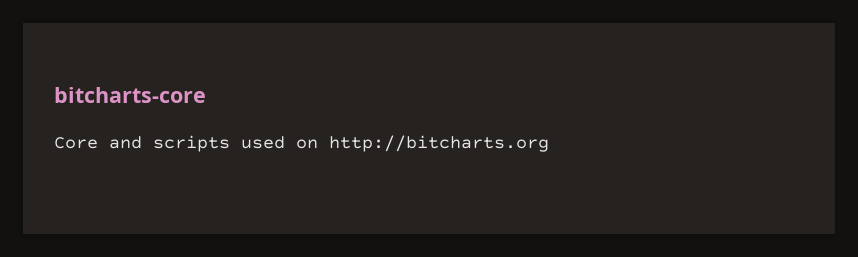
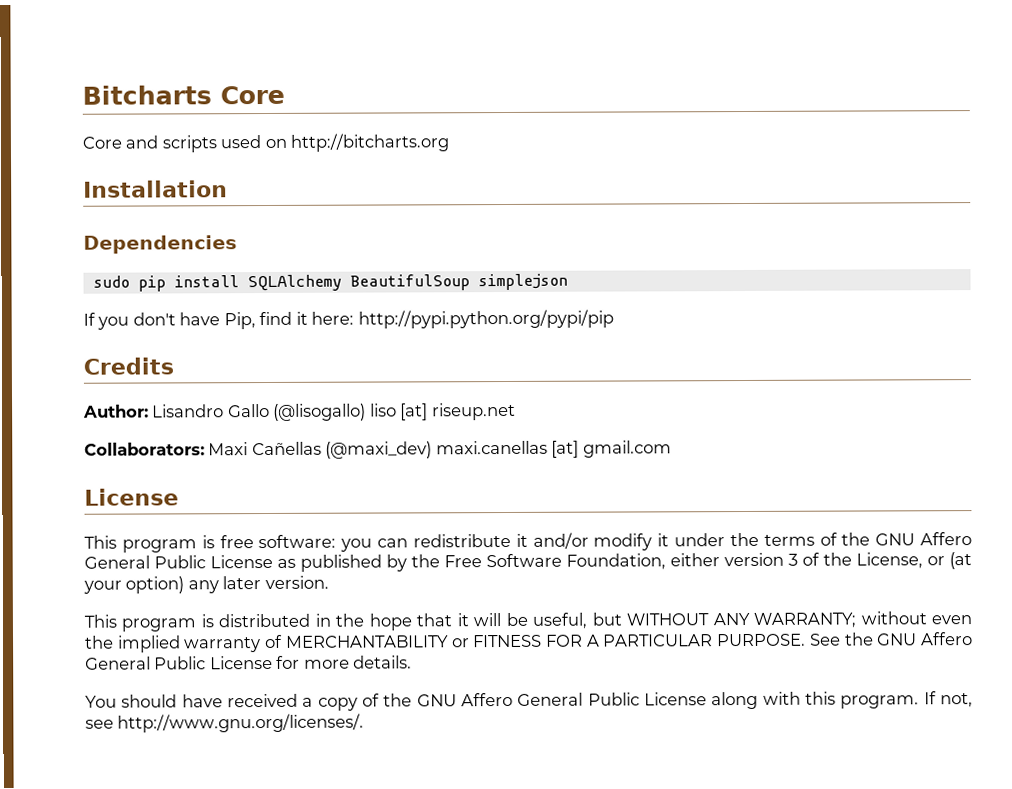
[54,87,206,103] bitcharts-core -> [82,85,285,105] Bitcharts Core
(549, 143) none -> [83,180,228,198] [83,235,237,254] [92,273,568,292] [83,309,614,330] [83,357,174,375] [83,402,516,421] [84,440,672,459] [84,488,179,506] [84,532,973,553] [84,552,972,572] [83,575,329,594] [84,611,973,632] [85,632,973,653] [85,655,413,670] [85,691,974,711] [85,713,365,733] // Installation // Dependencies // sudo pip install SQLAlchemy BeautifulSoup simplejson // If you don't have Pip, find it here: http://pypi.python.org/pypi/pip // Credits // Author: Lisandro Gallo (@lisogallo) liso [at] riseup.net // Collaborators: Maxi Cañellas (@maxi_dev) maxi.canellas [at] gmail.com // License // This program is free software: you can redistribute it and/or modify it under the terms of the GNU Affero General Public License as published by the Free Software Foundation, either version 3 of the License, or (at your option) any later version. // This program is distributed in the hope that it will be useful, but WITHOUT ANY WARRANTY; without even the implied warranty of MERCHANTABILITY or FITNESS FOR A PARTICULAR PURPOSE. See the GNU Affero General Public License for more details. // You should have received a copy of the GNU Affero General Public License along with this program. If not, see http://www.gnu.org/licenses/.

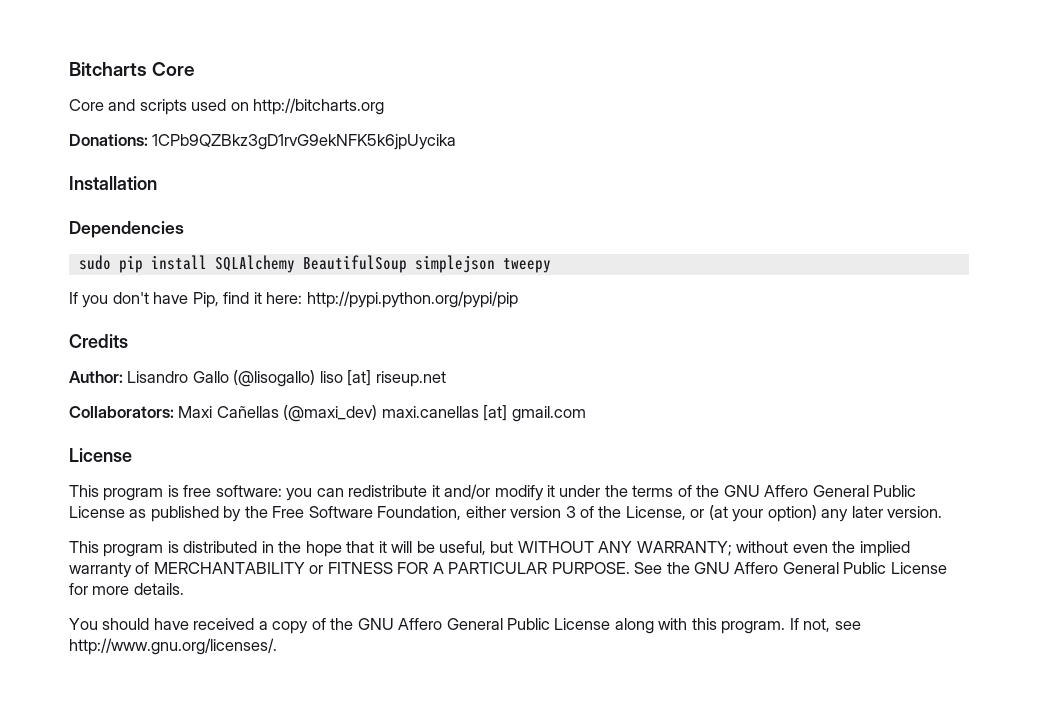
(450, 142) none -> [69,134,457,150] // Donations: 1CPb9QZBkz3gD1rvG9ekNFK5k6jpUycika
(568, 282) none -> [502,258,551,273] tweepy

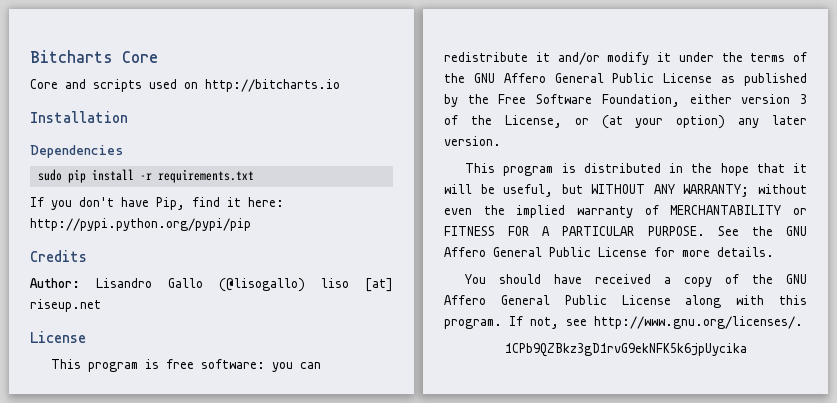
[253,98,385,115] [69,134,457,150] http://bitcharts.org // Donations: 1CPb9QZBkz3gD1rvG9ekNFK5k6jpUycika -> [205,79,340,92] http://bitcharts.io
[214,255,551,273] SQLAlchemy BeautifulSoup simplejson tweepy -> [139,169,254,183] -r requirements.txt
[69,405,586,422] // Collaborators: Maxi Cañellas (@maxi_dev) maxi.canellas [at] gmail.com -> (101, 305) none
(277, 646) none -> [504,343,747,357] // 1CPb9QZBkz3gD1rvG9ekNFK5k6jpUycika

